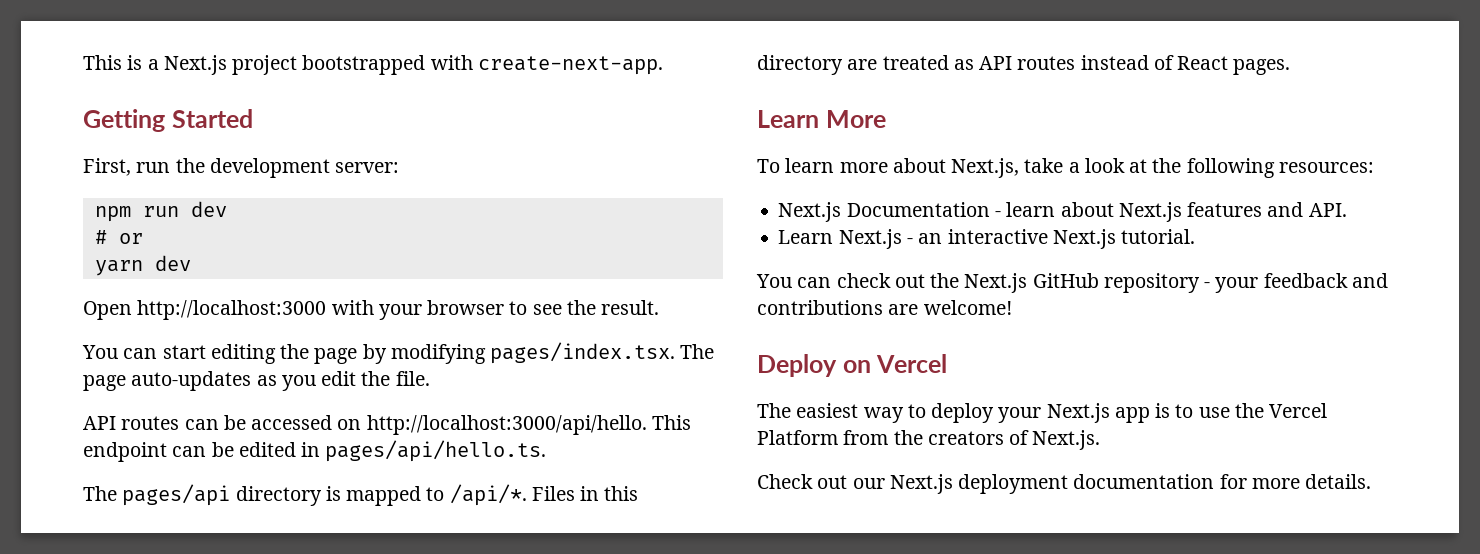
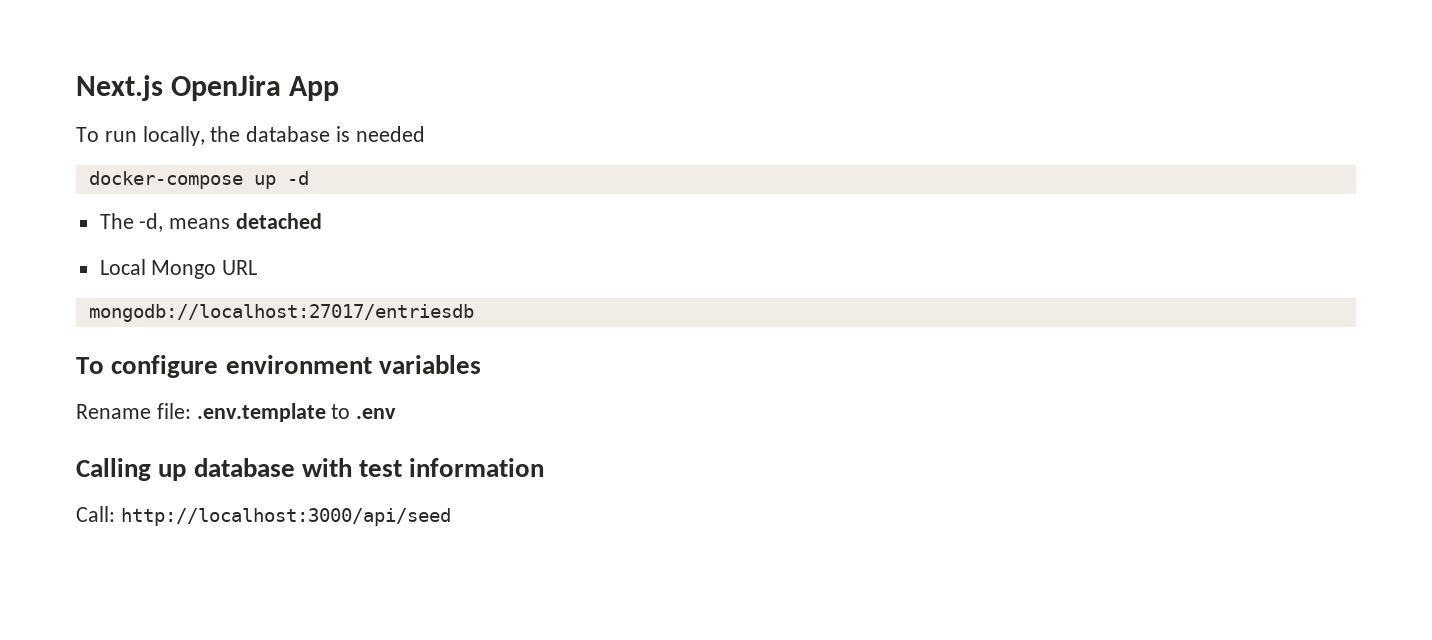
[83,55,663,75] [83,109,253,132] [83,158,400,178] [94,201,227,222] [94,230,143,244] [94,255,191,276] [83,300,660,320] [82,342,715,364] [83,371,430,391] [83,415,691,435] [83,440,547,462] [83,484,639,506] [757,55,1291,75] [757,110,886,128] [757,158,1374,178] [778,202,1347,222] [778,229,1196,249] [756,273,1388,293] [757,300,1012,315] [757,354,948,377] [757,403,1328,423] [757,430,1101,450] [757,474,1372,494] This is a Next.js project bootstrapped with create-next-app. // Getting Started // First, run the development server: // npm run dev // # or // yarn dev // Open http://localhost:3000 with your browser to see the result. // You can start editing the page by modifying pages/index.tsx. The page auto-updates as you edit the file. // API routes can be accessed on http://localhost:3000/api/hello. This endpoint can be edited in pages/api/hello.ts. // The pages/api directory is mapped to /api/*. Files in this directory are treated as API routes instead of React pages. // Learn More // To learn more about Next.js, take a look at the following resources: // Next.js Documentation - learn about Next.js features and API. // Learn Next.js - an interactive Next.js tutorial. // You can check out the Next.js GitHub repository - your feedback and contributions are welcome! // Deploy on Vercel // The easiest way to deploy your Next.js app is to use the Vercel Platform from the creators of Next.js. // Check out our Next.js deployment documentation for more details. -> [76,75,340,101] [76,126,425,146] [88,171,309,189] [99,213,323,232] [99,259,258,279] [88,304,474,322] [76,355,481,378] [76,403,397,422] [76,458,545,481] [76,506,451,526] Next.js OpenJira App // To run locally, the database is needed // docker-compose up -d // The -d, means detached // Local Mongo URL // mongodb://localhost:27017/entriesdb // To configure environment variables // Rename file: .env.template to .env // Calling up database with test information // Call: http://localhost:3000/api/seed

